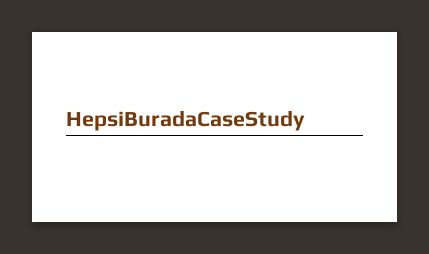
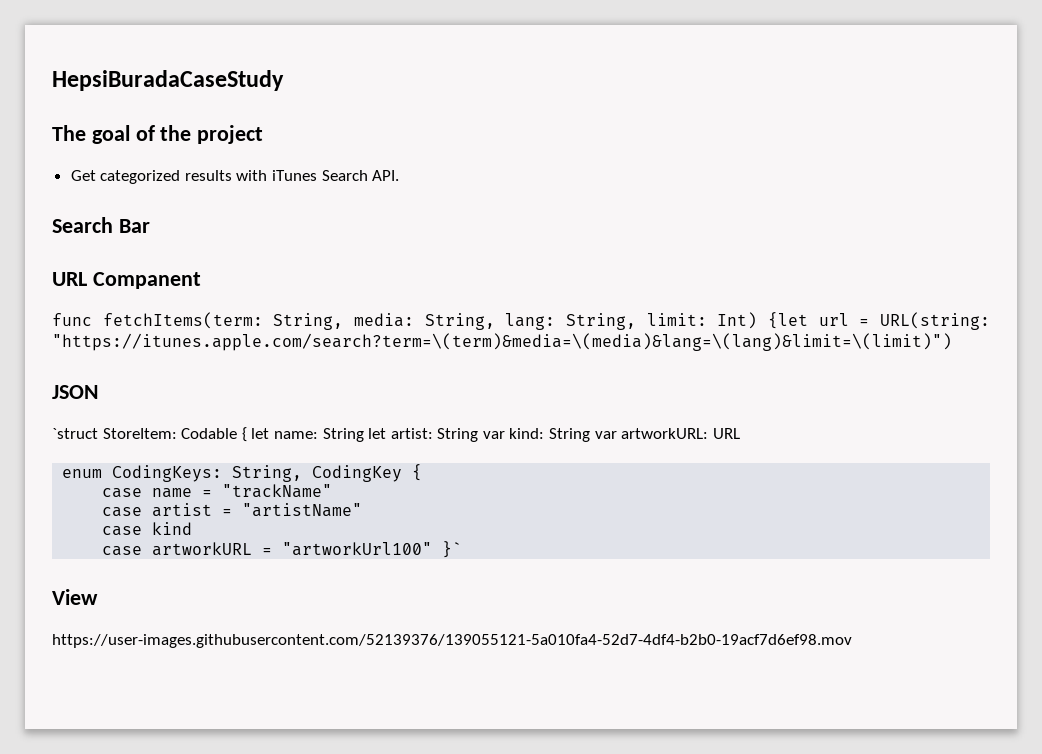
(305, 120) none -> [52,125,264,144] [70,170,400,184] [52,217,150,233] [52,272,201,289] [52,312,990,330] [52,333,952,351] [52,385,98,399] [52,427,740,442] [62,464,423,482] [102,484,333,498] [102,503,363,517] [102,522,193,536] [102,541,463,558] [52,589,98,605] [52,634,852,648] // The goal of the project // Get categorized results with iTunes Search API. // Search Bar // URL Companent // func fetchItems(term: String, media: String, lang: String, limit: Int) {let url = URL(string: "https://itunes.apple.com/search?term=\(term)&media=\(media)&lang=\(lang)&limit=\(limit)") // JSON // `struct StoreItem: Codable { let name: String let artist: String var kind: String var artworkURL: URL // enum CodingKeys: String, CodingKey { // case name = "trackName" // case artist = "artistName" // case kind // case artworkURL = "artworkUrl100" }` // View // https://user-images.githubusercontent.com/52139376/139055121-5a010fa4-52d7-4df4-b2b0-19acf7d6ef98.mov

